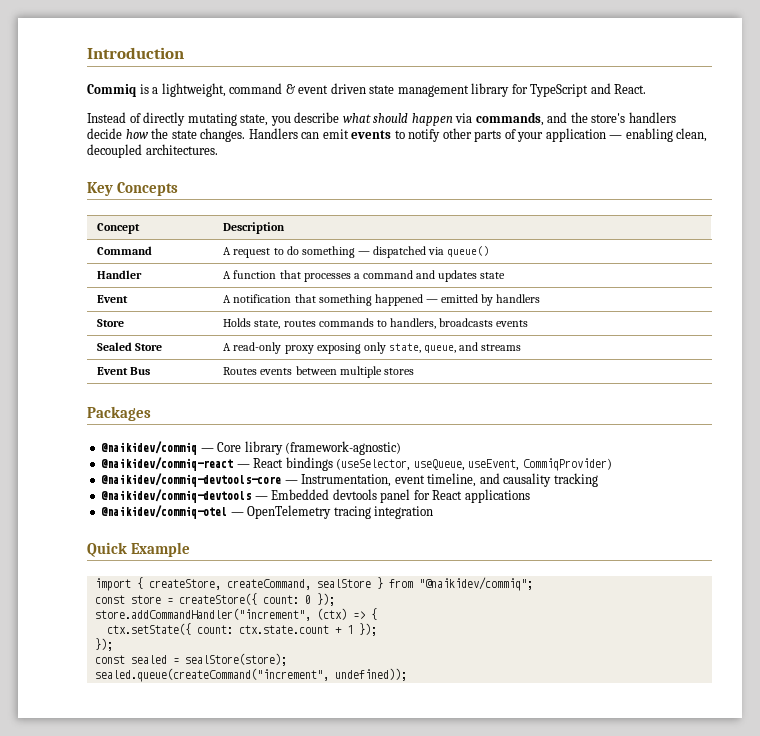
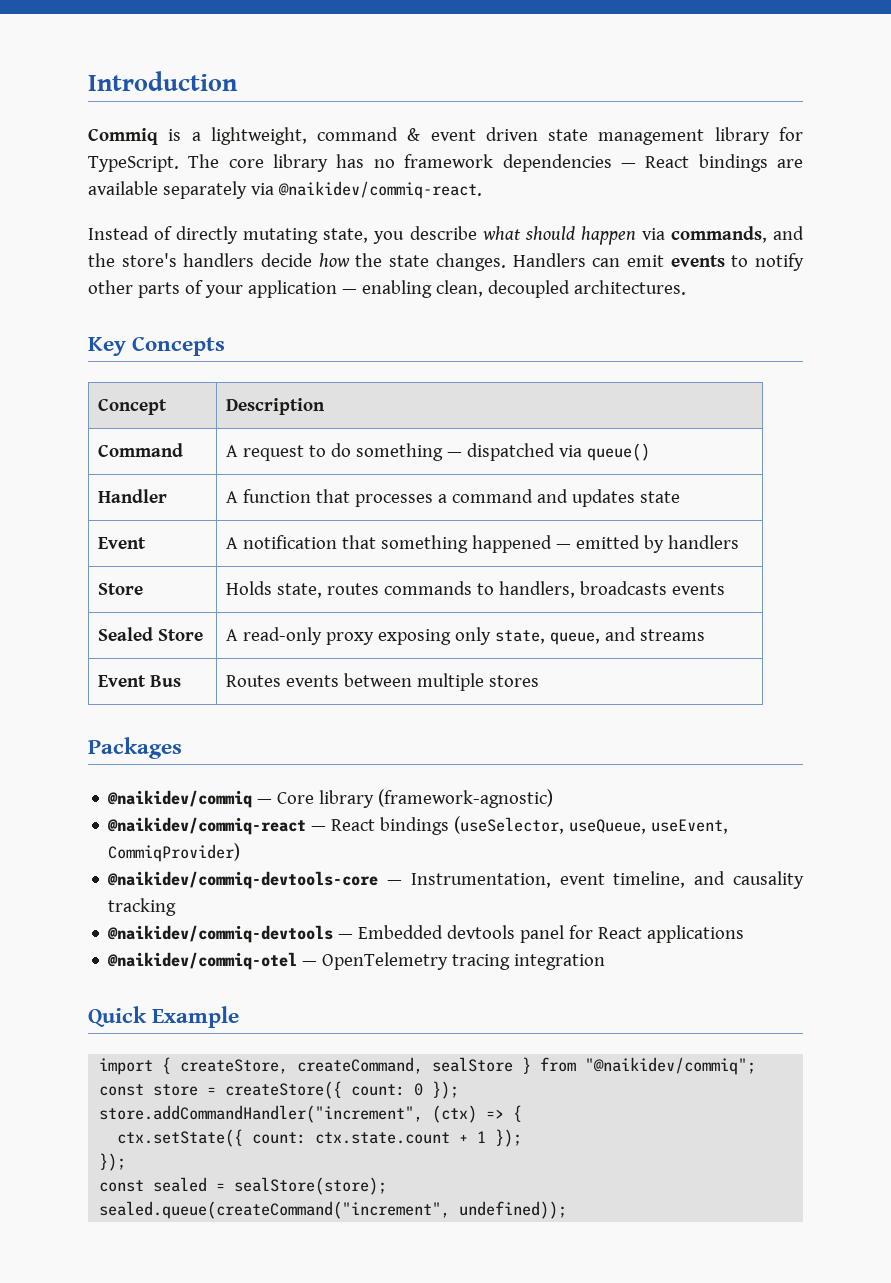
[530,83,647,97] TypeScript and React. -> [88,154,804,172] [88,181,482,199] TypeScript. The core library has no framework dependencies — React bindings are available separately via @naikidev/commiq-react.

